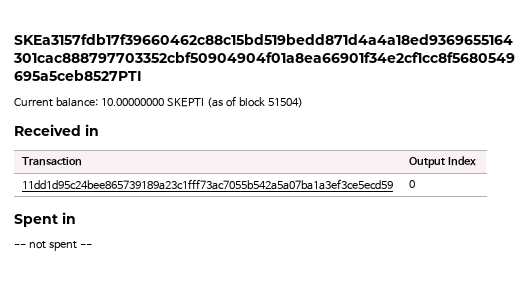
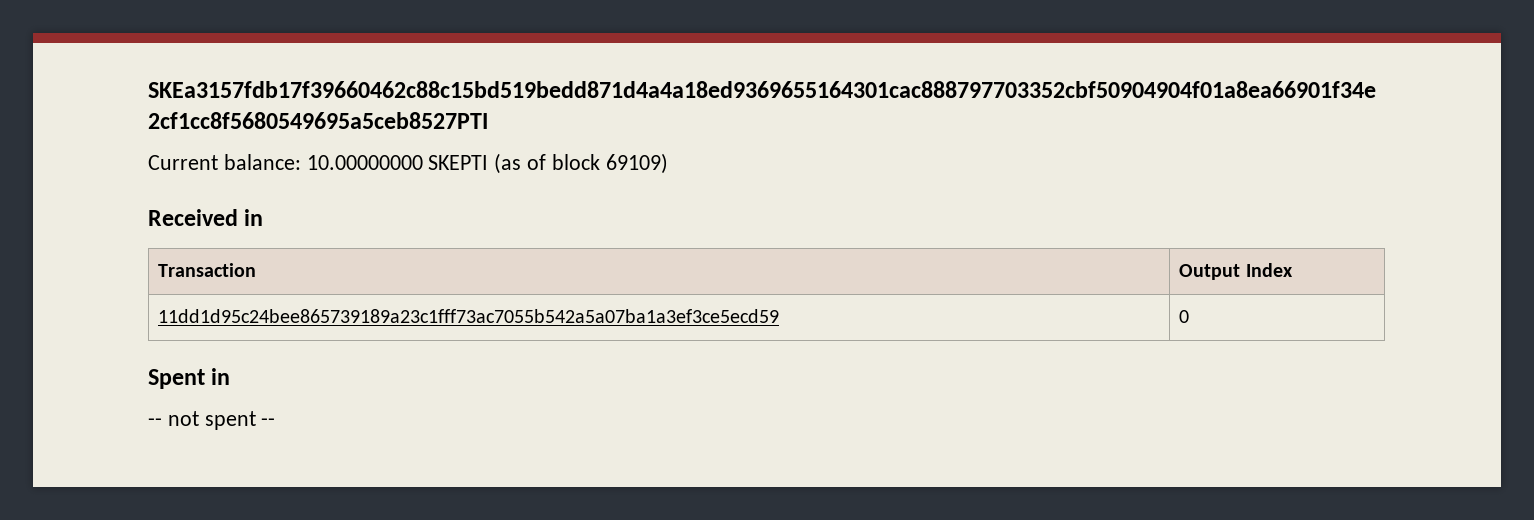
[267,97,303,108] 51504) -> [605,153,668,174] 69109)

